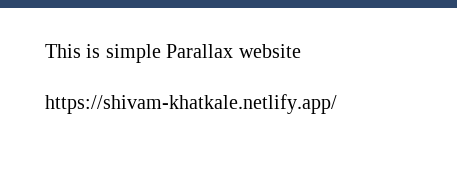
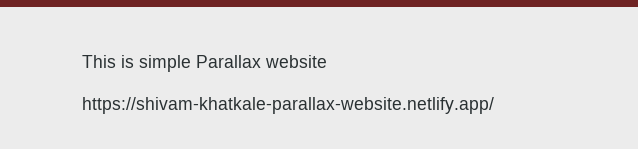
[45,94,337,114] https://shivam-khatkale.netlify.app/ -> [82,97,494,114] https://shivam-khatkale-parallax-website.netlify.app/

